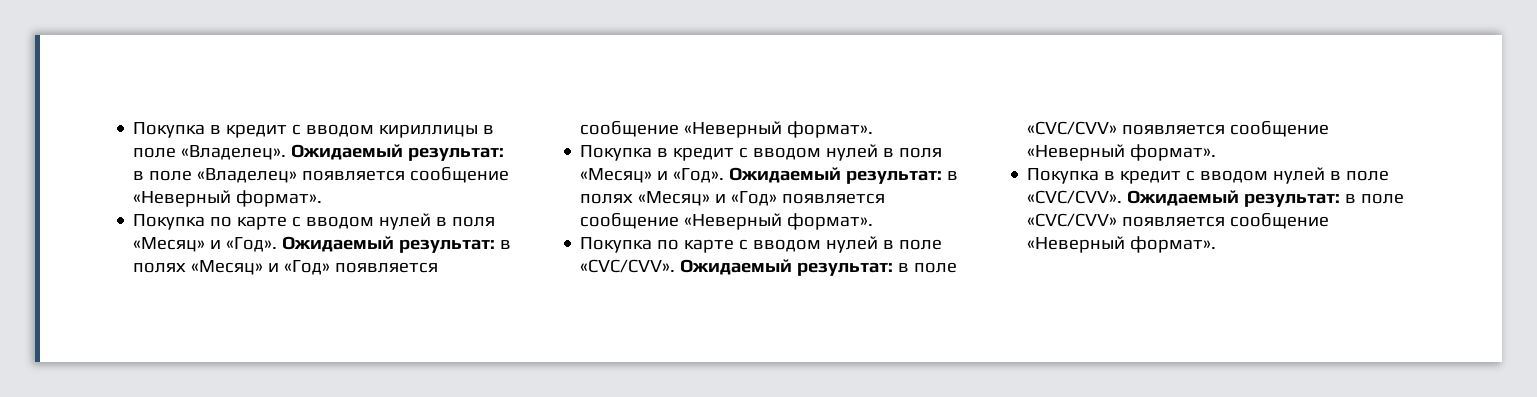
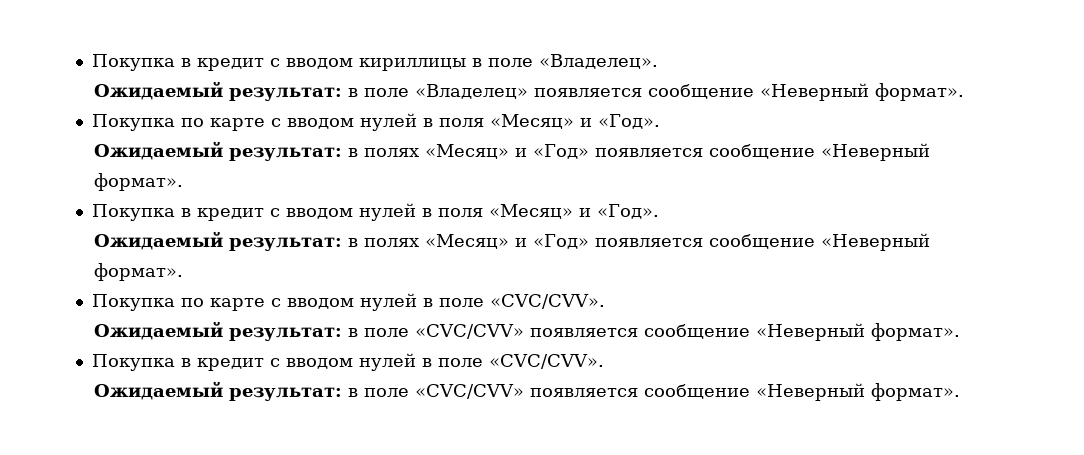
(287, 152) none -> (658, 61) //
(278, 244) none -> (660, 121) //
(725, 175) none -> (659, 211) //
(676, 266) none -> (605, 301) //
(1123, 197) none -> (604, 361) //

